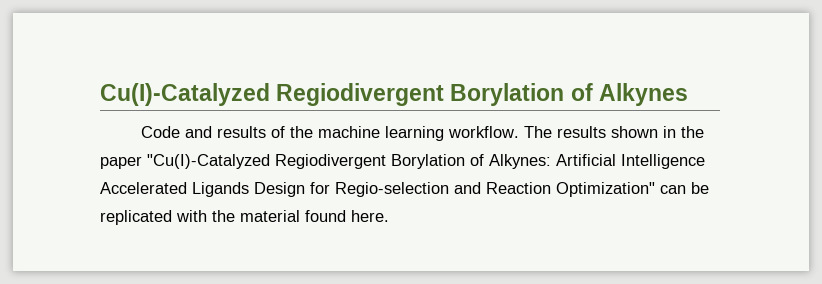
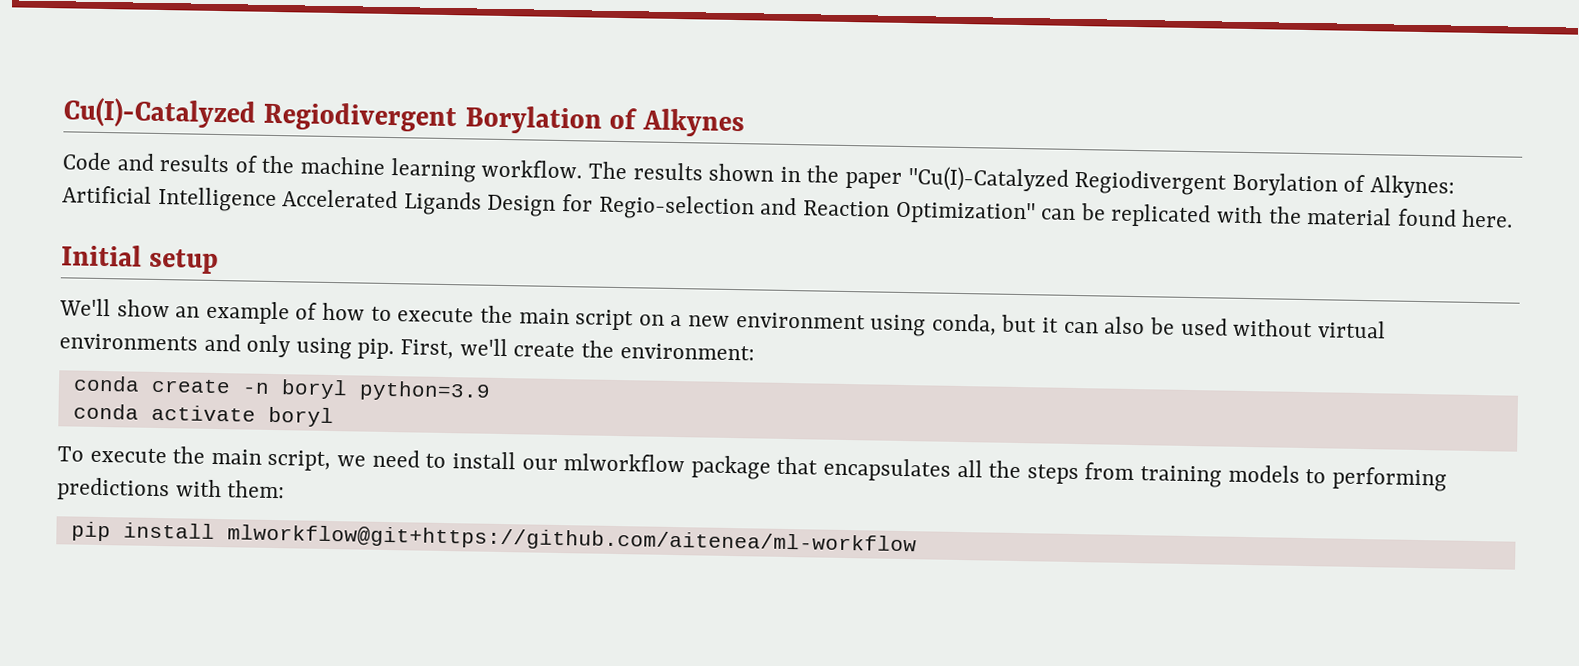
(389, 216) none -> [61,244,220,275] [59,298,1386,339] [59,333,755,361] [72,375,491,402] [72,403,334,428] [57,446,1447,492] [56,477,286,502] [70,521,917,556] // Initial setup // We'll show an example of how to execute the main script on a new environment using conda, but it can also be used without virtual environments and only using pip. First, we'll create the environment: // conda create -n boryl python=3.9 // conda activate boryl // To execute the main script, we need to install our mlworkflow package that encapsulates all the steps from training models to performing predictions with them: // pip install mlworkflow@git+https://github.com/aitenea/ml-workflow

